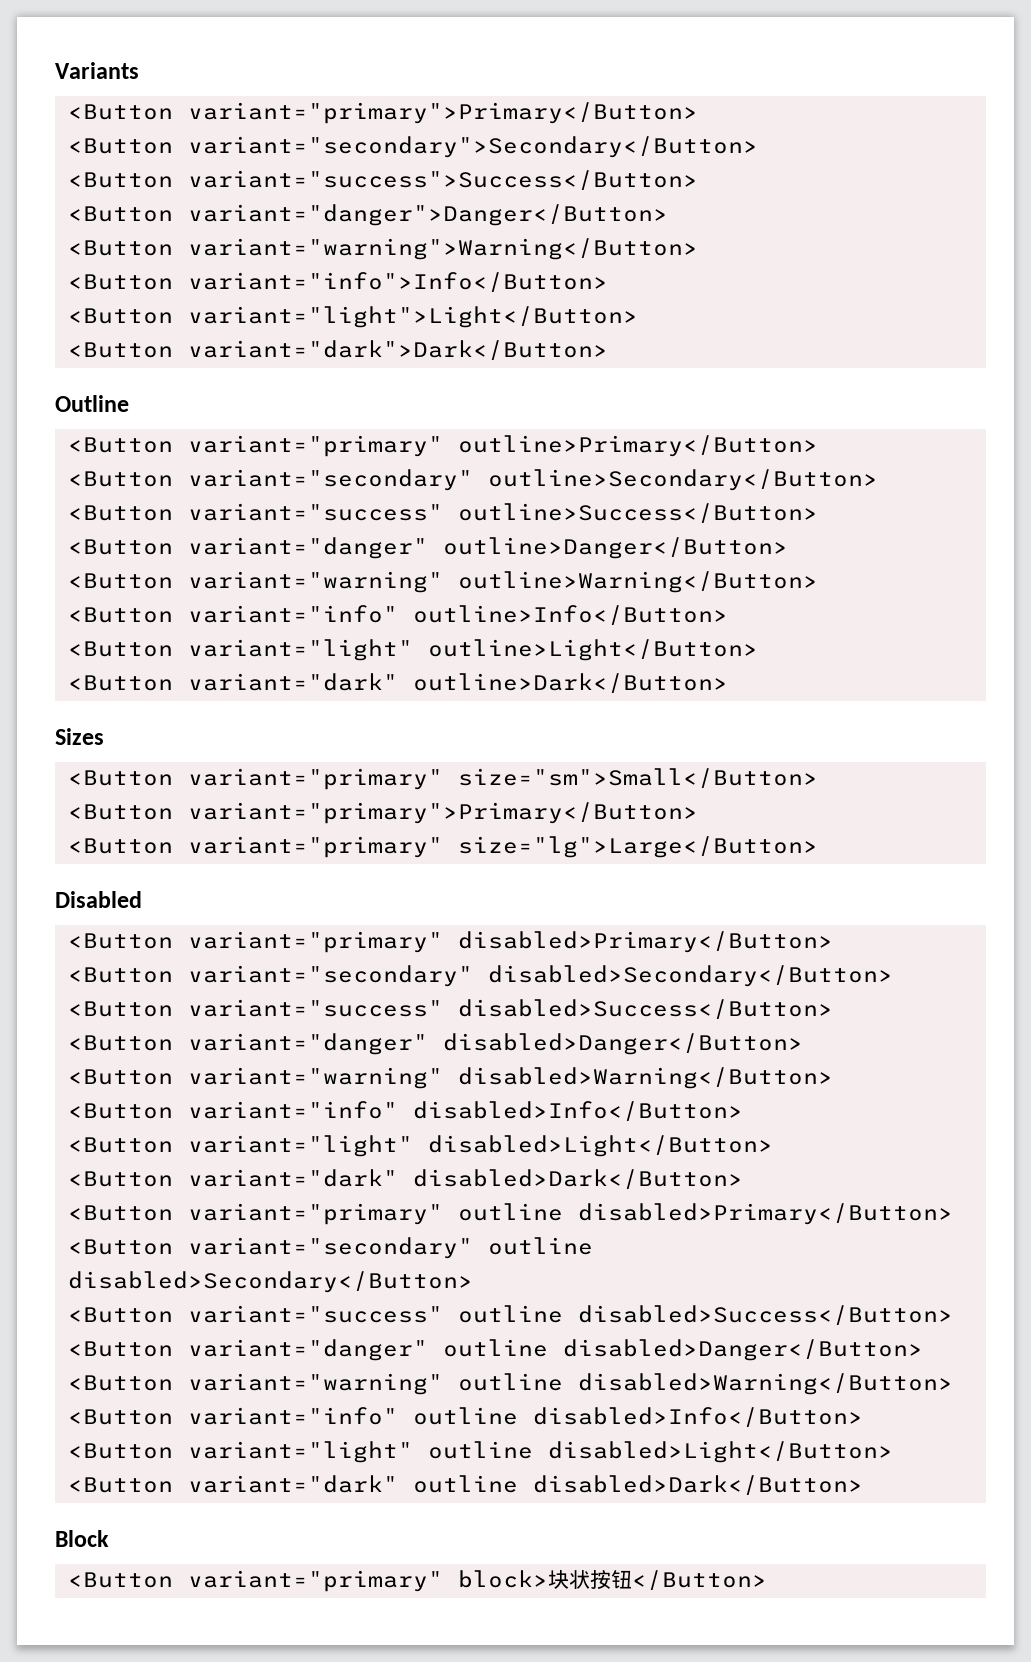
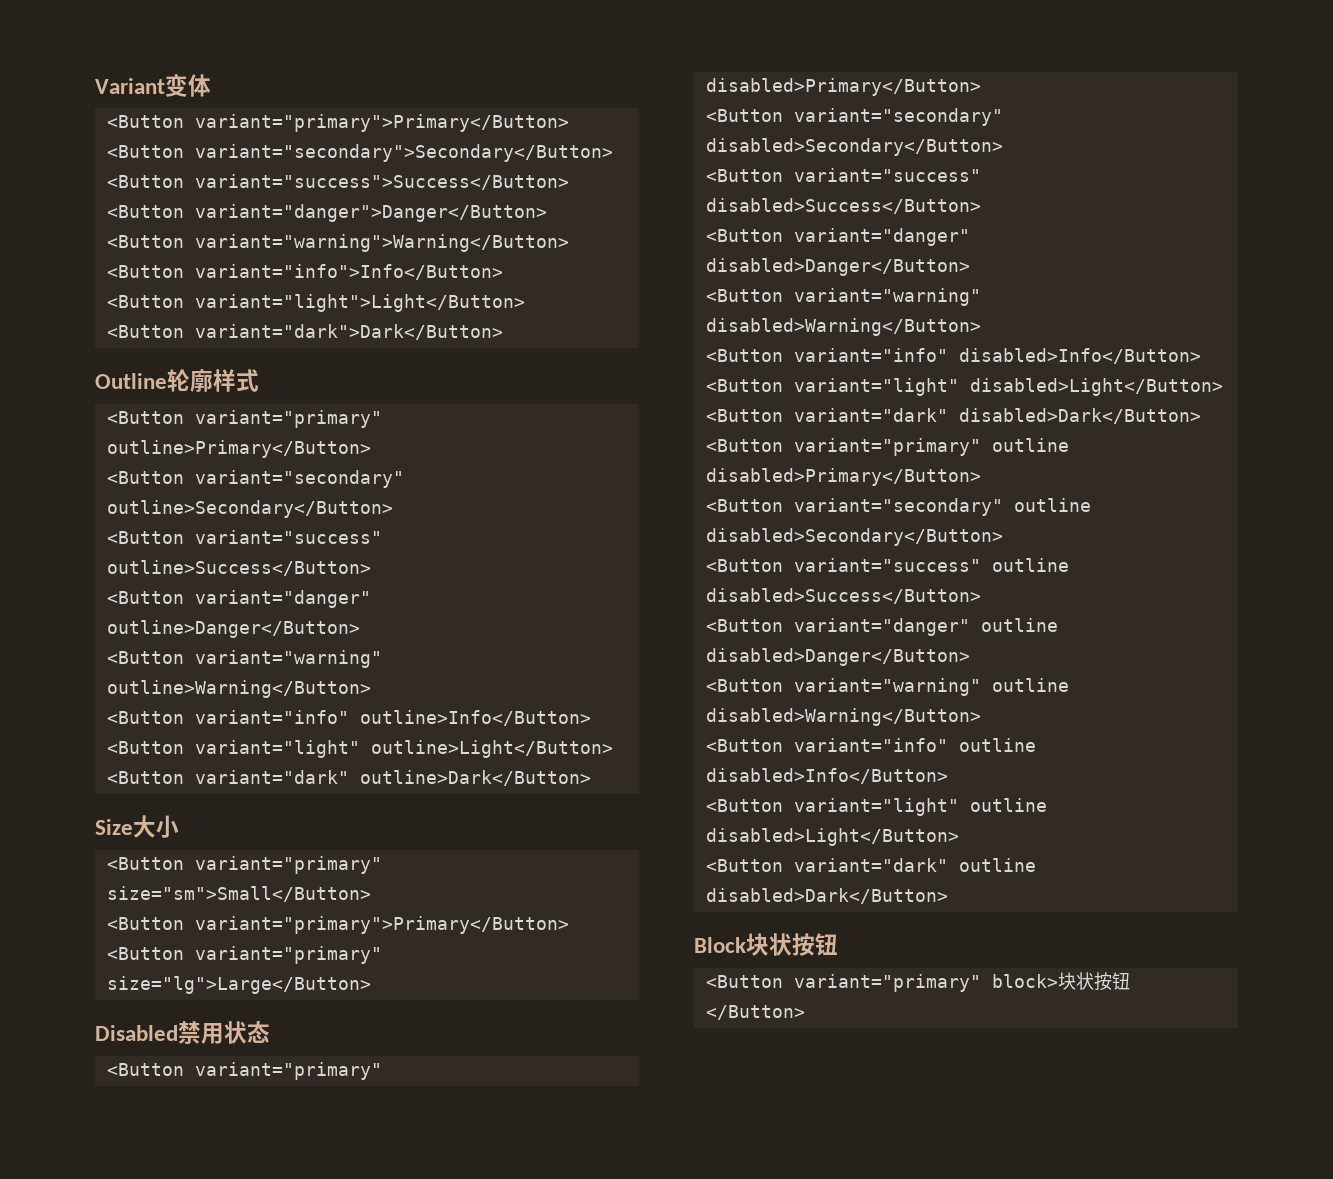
[55,62,139,79] Variants -> [95,73,211,97] Variant变体
(129, 403) none -> [167,369,259,392] 轮廓样式
[55,728,104,745] Sizes -> [95,815,179,838] Size大小
(142, 899) none -> [178,1021,270,1044] 禁用状态
(109, 1538) none -> [746,933,838,956] 块状按钮

